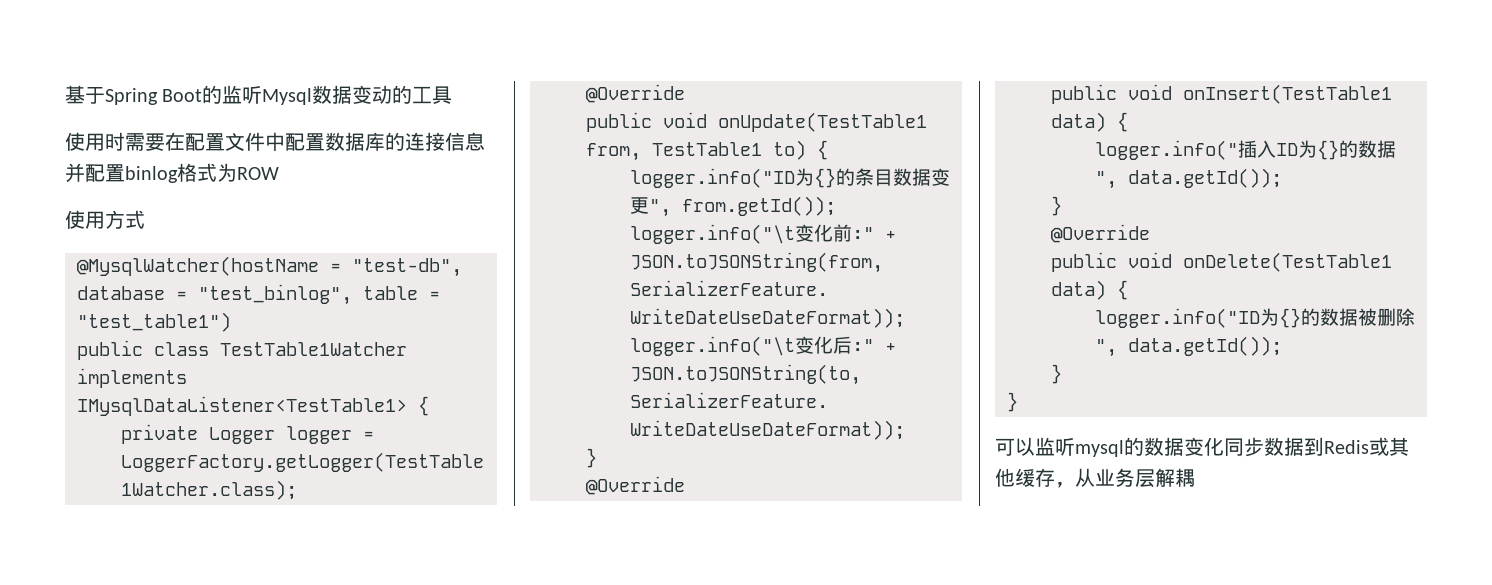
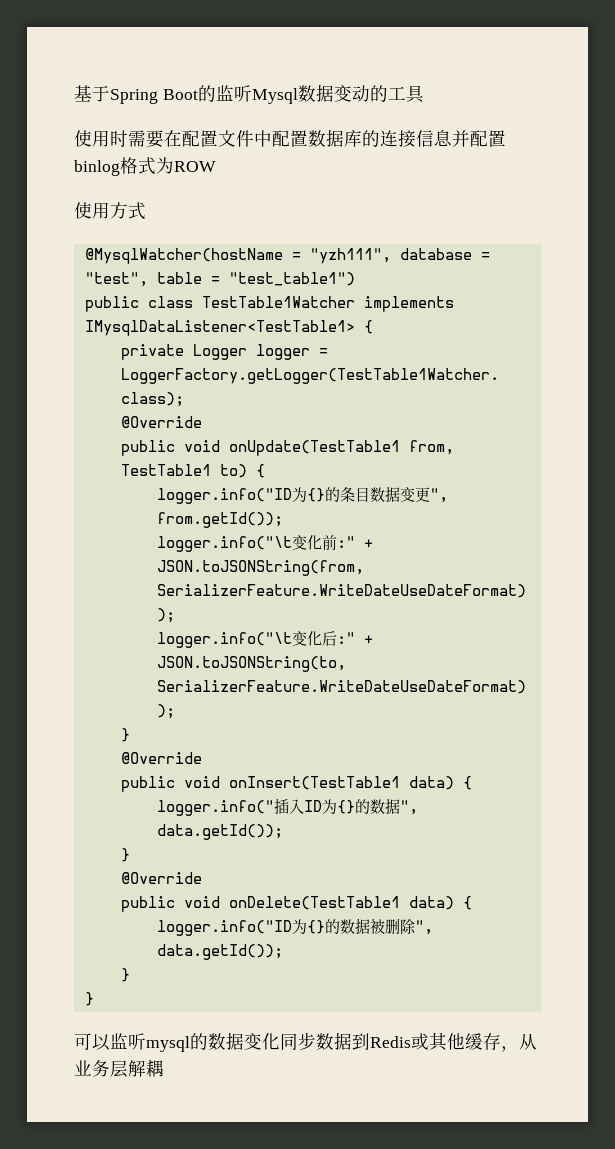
[352,258,462,277] "test-db", -> [309,248,391,264] "yzh111",
[198,284,352,305] "test_binlog", -> [84,272,148,287] "test",

